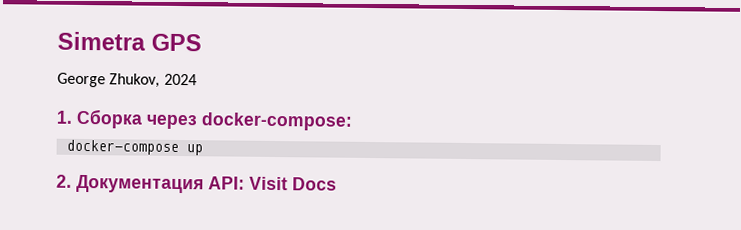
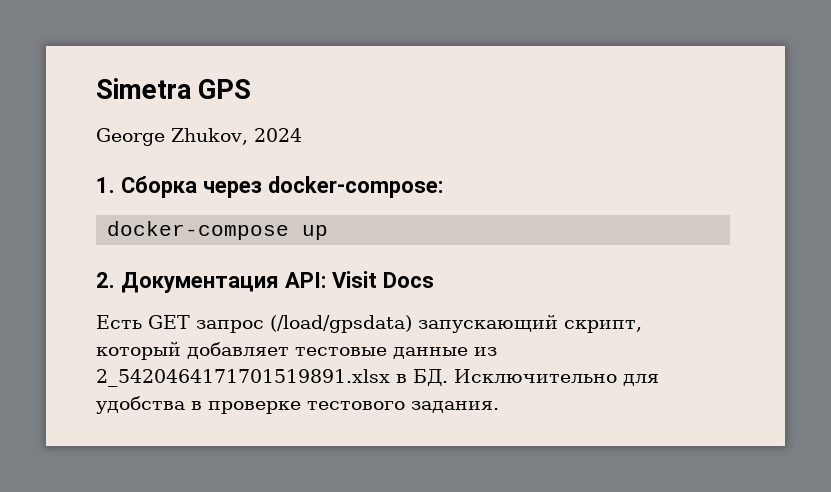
(337, 184) none -> [96,314,642,333] [96,341,497,360] [96,369,659,387] [96,396,499,414] // Есть GET запрос (/load/gpsdata) запускающий скрипт, который добавляет тестовые данные из 2_5420464171701519891.xlsx в БД. Исключительно для удобства в проверке тестового задания.

